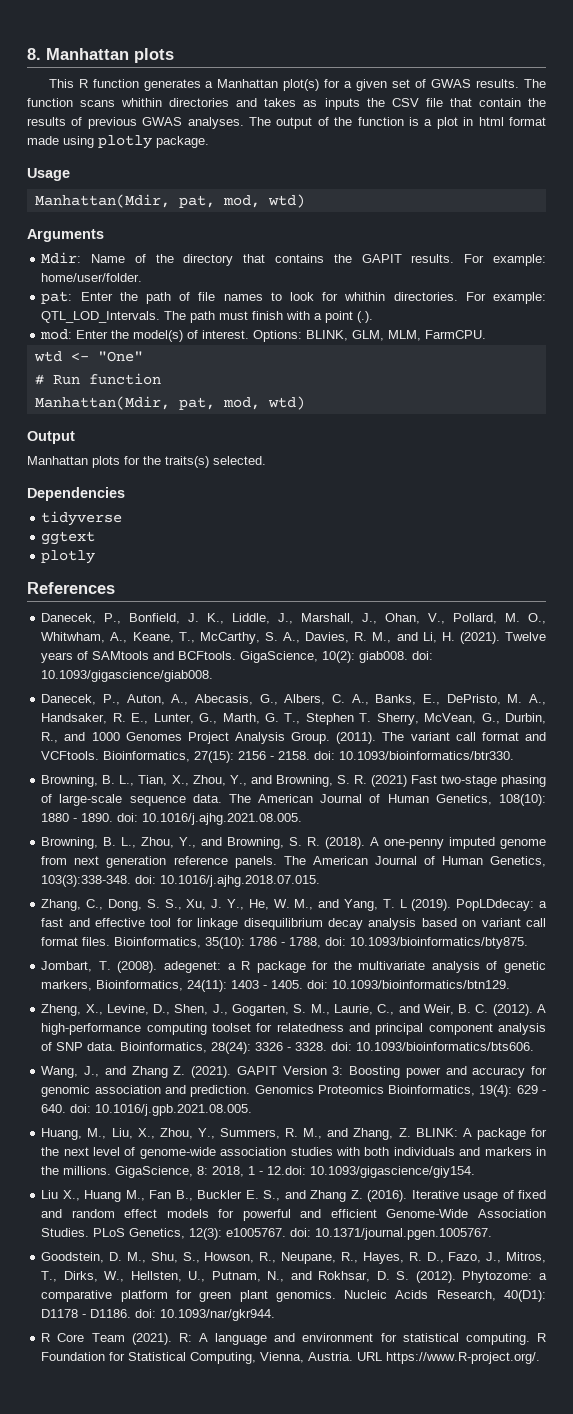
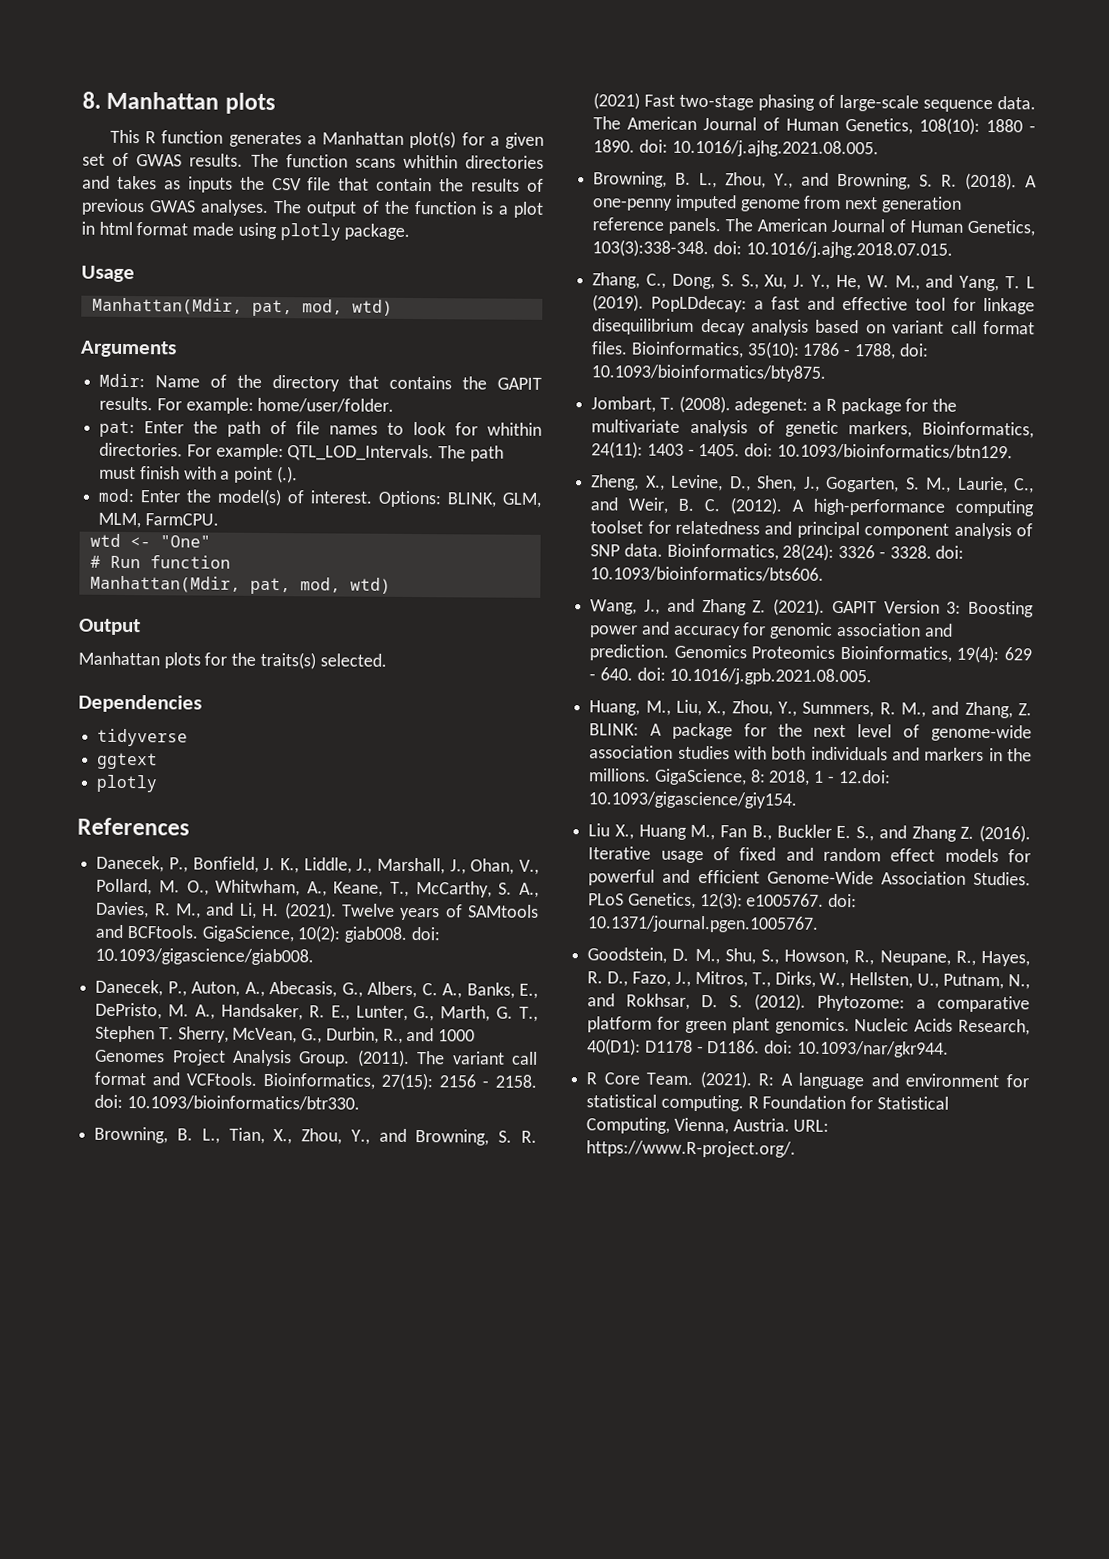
[91,1333,125,1342] Team -> [646,1072,694,1085] Team.
[357,1352,383,1361] URL -> [793,1119,830,1132] URL:

